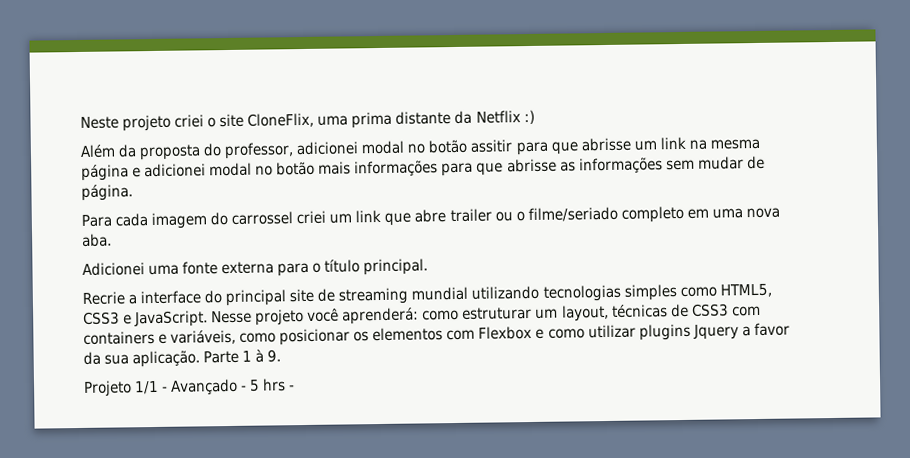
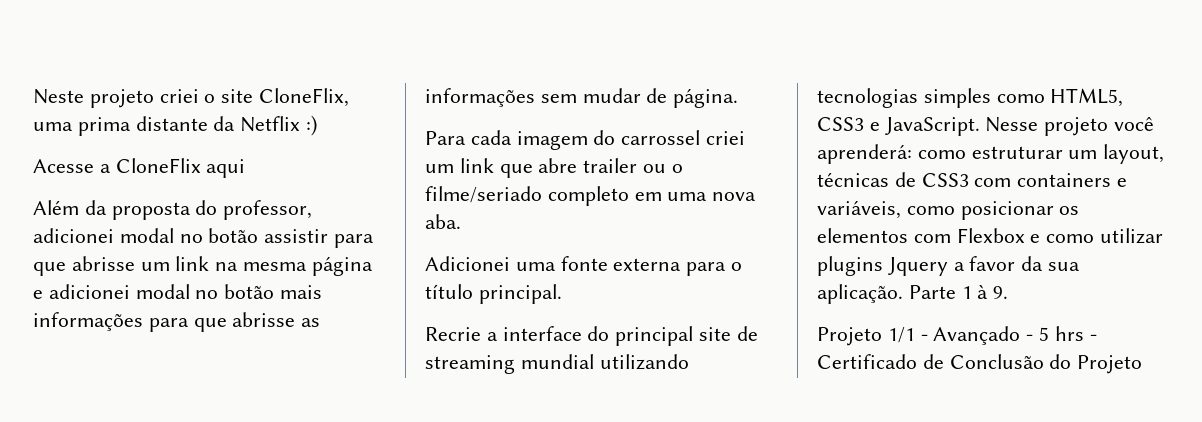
(535, 117) none -> [33,158,246,178] // Acesse a CloneFlix aqui
[470,139,513,153] assitir -> [264,229,329,243] assistir
(296, 388) none -> [817,354,1143,374] Certificado de Conclusão do Projeto

